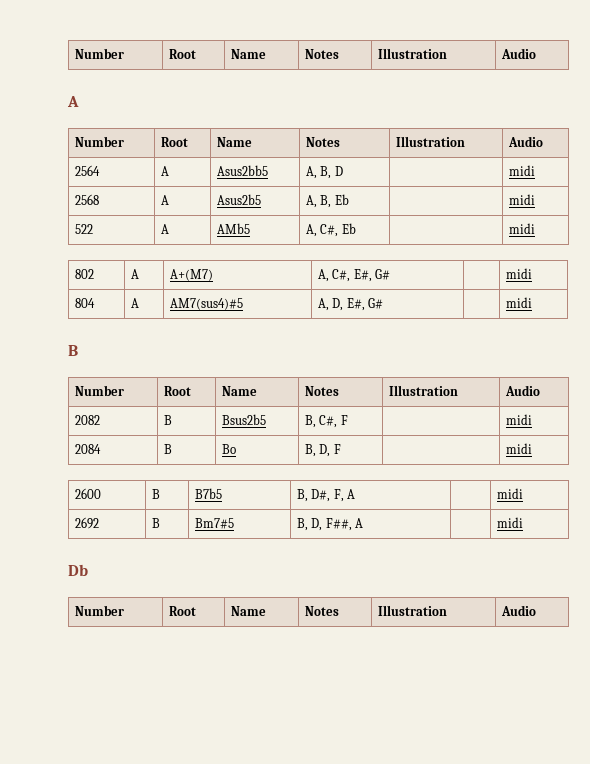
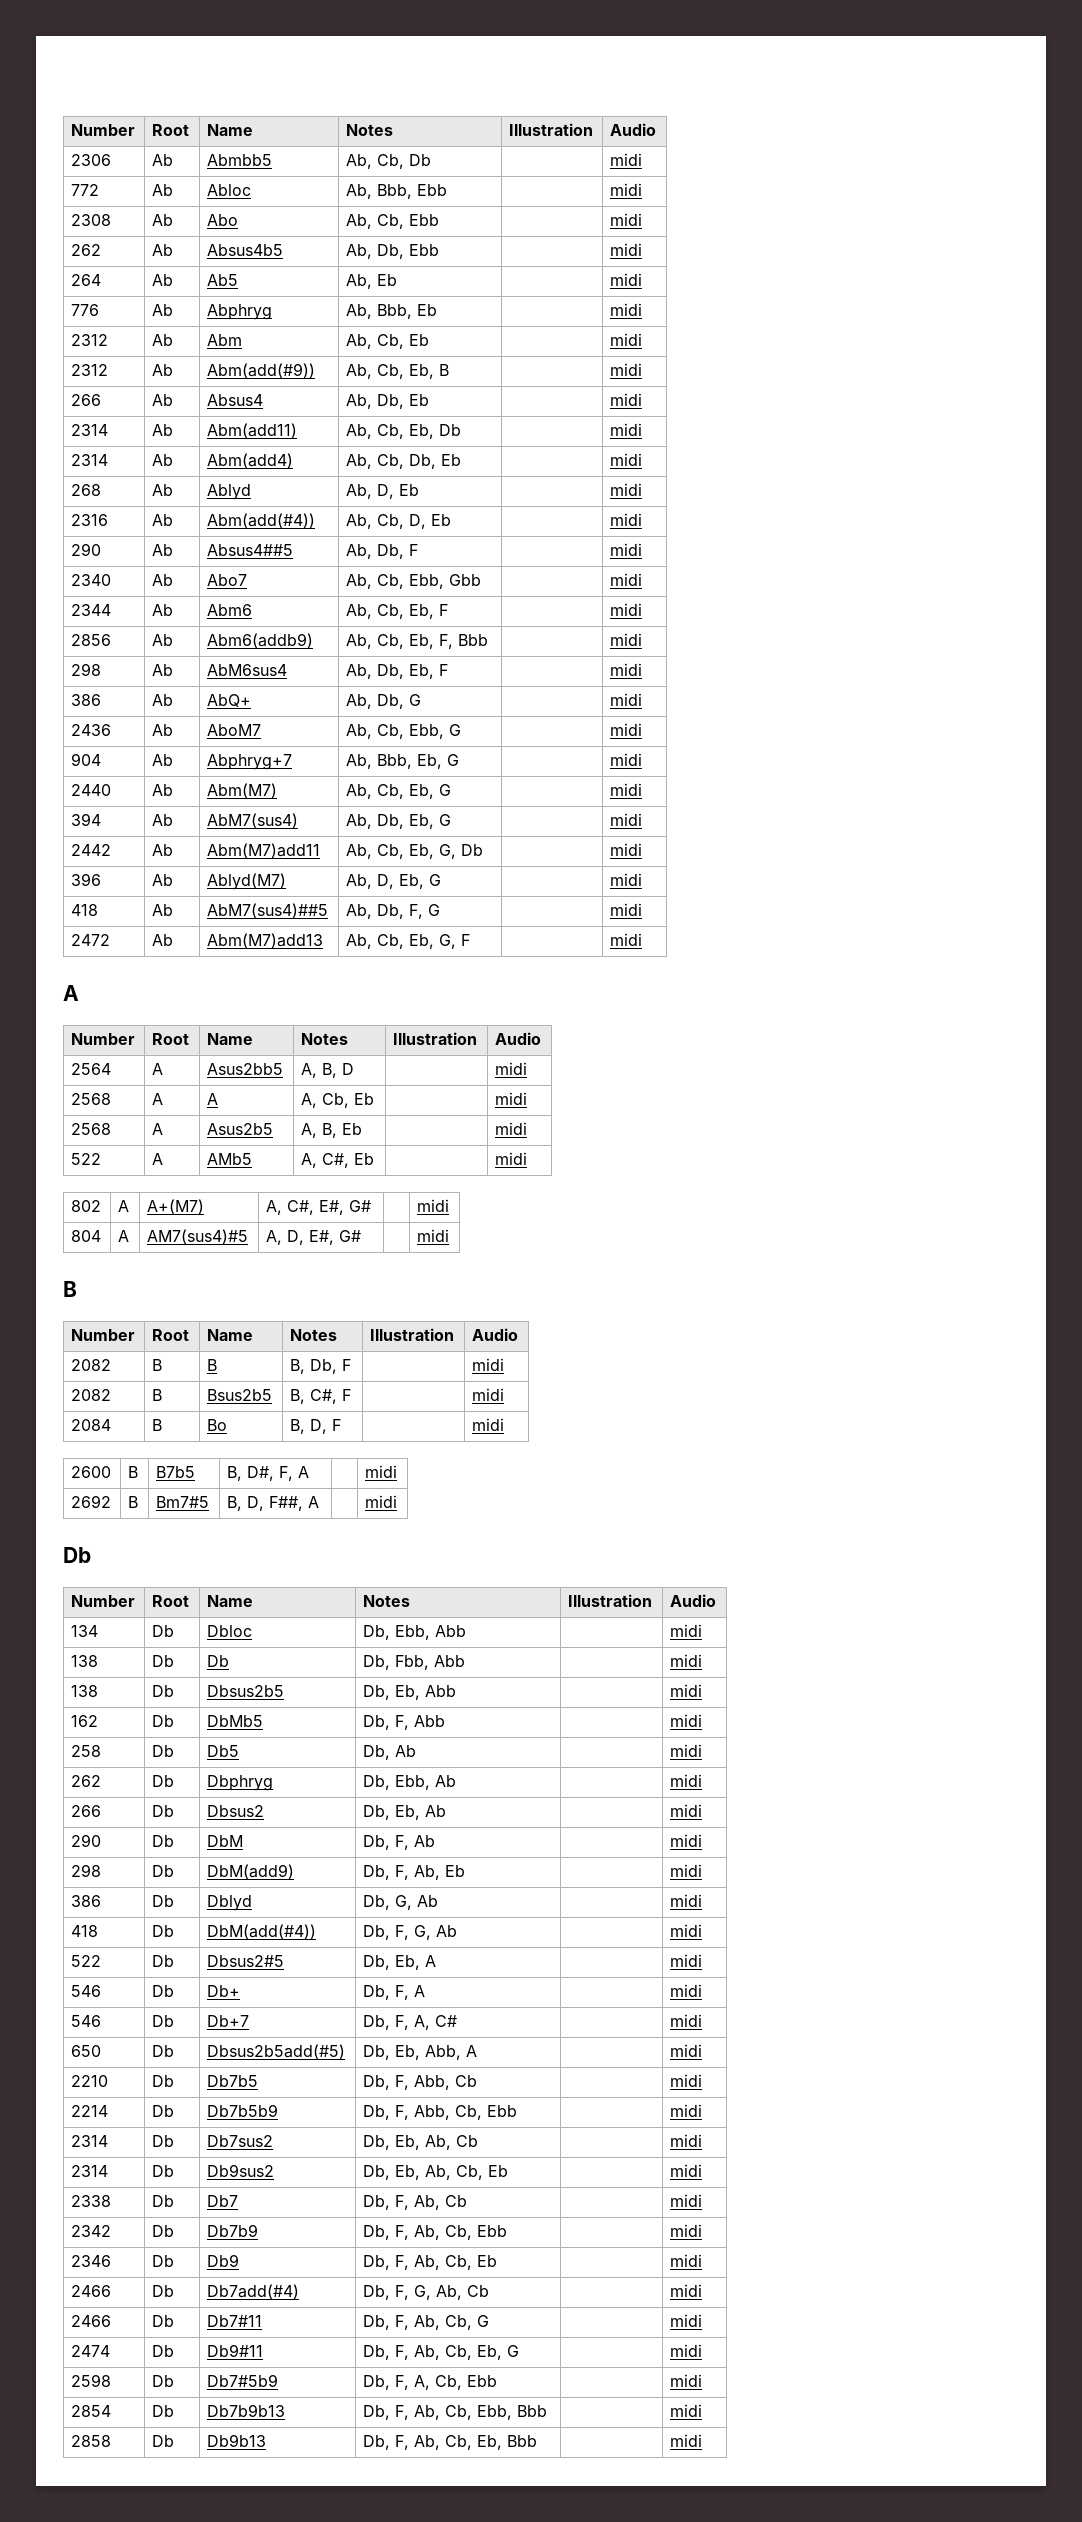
[74,48,124,59] [168,49,196,59] [230,49,266,59] [304,49,339,59] [377,48,447,59] [500,48,536,59] Number | Root | Name | Notes | Illustration | Audio -> [71,124,136,136] [152,124,190,136] [207,124,254,136] [346,124,394,136] [509,123,594,136] [610,123,657,136] [71,154,112,166] [152,154,174,166] [207,154,273,166] [346,154,432,169] [610,153,643,166] [71,184,100,196] [152,184,174,196] [207,184,252,196] [346,184,448,199] [610,183,643,196] [71,214,112,226] [152,214,174,226] [207,214,239,226] [346,214,440,229] [610,213,643,226] [71,244,102,256] [152,244,174,256] [207,244,284,256] [346,244,440,259] [610,243,643,256] [71,274,102,286] [152,274,174,286] [207,274,239,286] [346,274,398,289] [610,273,643,286] [71,304,100,316] [152,304,174,316] [207,304,273,320] [346,304,438,319] [610,303,643,316] [71,334,109,346] [152,334,174,346] [207,334,243,346] [346,334,430,349] [610,333,643,346] [71,364,109,376] [152,364,174,376] [207,363,316,378] [346,364,450,379] [610,363,643,376] [71,394,102,406] [152,394,174,406] [207,394,264,406] [346,394,430,409] [610,393,643,406] [71,424,109,436] [152,424,174,436] [207,423,298,438] [346,424,462,439] [610,423,643,436] [71,454,109,466] [152,454,174,466] [207,453,294,468] [346,454,462,469] [610,453,643,466] [71,484,102,496] [152,484,174,496] [207,484,252,500] [346,484,420,499] [610,483,643,496] [71,514,109,526] [152,514,174,526] [207,513,316,528] [346,514,452,529] [610,513,643,526] [71,543,102,556] [152,544,174,556] [207,544,294,556] [346,544,419,559] [610,543,643,556] [71,574,112,586] [152,574,174,586] [207,574,248,586] [346,574,482,589] [610,573,643,586] [71,604,112,616] [152,604,174,616] [207,604,253,616] [346,604,449,619] [610,603,643,616] [71,634,112,646] [152,634,174,646] [207,633,314,648] [346,634,489,649] [610,633,643,646] [71,663,102,676] [152,664,174,676] [207,664,288,676] [346,664,449,679] [610,663,643,676] [71,694,102,706] [152,694,174,706] [207,694,252,707] [346,694,422,709] [610,693,643,706] [71,724,112,736] [152,724,174,736] [207,724,262,736] [346,724,462,739] [610,723,643,736] [71,753,102,766] [152,754,174,766] [207,754,293,770] [346,754,460,769] [610,753,643,766] [71,784,112,796] [152,784,174,796] [207,783,278,798] [346,784,452,799] [610,783,643,796] [71,813,102,826] [152,814,174,826] [207,813,299,828] [346,814,452,829] [610,813,643,826] [71,844,112,856] [152,844,174,856] [207,843,321,858] [346,844,484,859] [610,843,643,856] [71,873,102,886] [152,874,174,886] [207,873,287,890] [346,874,442,889] [610,873,643,886] [71,904,99,916] [152,904,174,916] [207,903,329,918] [346,904,441,919] [610,903,643,916] [71,934,111,946] [152,934,174,946] [207,933,324,948] [346,934,471,949] [610,933,643,946] Number | Root | Name | Notes | Illustration | Audio // 2306 | Ab | Abmbb5 | Ab, Cb, Db | | midi // 772 | Ab | Abloc | Ab, Bbb, Ebb | | midi // 2308 | Ab | Abo | Ab, Cb, Ebb | | midi // 262 | Ab | Absus4b5 | Ab, Db, Ebb | | midi // 264 | Ab | Ab5 | Ab, Eb | | midi // 776 | Ab | Abphryg | Ab, Bbb, Eb | | midi // 2312 | Ab | Abm | Ab, Cb, Eb | | midi // 2312 | Ab | Abm(add(#9)) | Ab, Cb, Eb, B | | midi // 266 | Ab | Absus4 | Ab, Db, Eb | | midi // 2314 | Ab | Abm(add11) | Ab, Cb, Eb, Db | | midi // 2314 | Ab | Abm(add4) | Ab, Cb, Db, Eb | | midi // 268 | Ab | Ablyd | Ab, D, Eb | | midi // 2316 | Ab | Abm(add(#4)) | Ab, Cb, D, Eb | | midi // 290 | Ab | Absus4##5 | Ab, Db, F | | midi // 2340 | Ab | Abo7 | Ab, Cb, Ebb, Gbb | | midi // 2344 | Ab | Abm6 | Ab, Cb, Eb, F | | midi // 2856 | Ab | Abm6(addb9) | Ab, Cb, Eb, F, Bbb | | midi // 298 | Ab | AbM6sus4 | Ab, Db, Eb, F | | midi // 386 | Ab | AbQ+ | Ab, Db, G | | midi // 2436 | Ab | AboM7 | Ab, Cb, Ebb, G | | midi // 904 | Ab | Abphryg+7 | Ab, Bbb, Eb, G | | midi // 2440 | Ab | Abm(M7) | Ab, Cb, Eb, G | | midi // 394 | Ab | AbM7(sus4) | Ab, Db, Eb, G | | midi // 2442 | Ab | Abm(M7)add11 | Ab, Cb, Eb, G, Db | | midi // 396 | Ab | Ablyd(M7) | Ab, D, Eb, G | | midi // 418 | Ab | AbM7(sus4)##5 | Ab, Db, F, G | | midi // 2472 | Ab | Abm(M7)add13 | Ab, Cb, Eb, G, F | | midi
(535, 170) none -> [71,1093,112,1105] [152,1093,164,1105] [207,1093,219,1105] [301,1093,375,1108] [495,1092,528,1105] // 2568 | A | A | A, Cb, Eb | | midi
(540, 390) none -> [71,1359,112,1371] [152,1359,163,1371] [207,1359,218,1371] [290,1359,352,1374] [472,1358,505,1371] // 2082 | B | B | B, Db, F | | midi
(536, 610) none -> [71,1625,99,1637] [152,1625,175,1637] [207,1625,253,1637] [363,1625,467,1640] [670,1624,703,1637] [71,1655,99,1667] [152,1655,175,1667] [207,1655,230,1667] [363,1655,466,1670] [670,1654,703,1667] [71,1685,99,1697] [152,1685,175,1697] [207,1685,285,1697] [363,1685,457,1700] [670,1684,703,1697] [71,1715,99,1727] [152,1715,175,1727] [207,1715,264,1727] [363,1715,446,1730] [670,1714,703,1727] [71,1745,102,1757] [152,1745,175,1757] [207,1745,240,1757] [363,1745,417,1760] [670,1744,703,1757] [71,1775,102,1787] [152,1775,175,1787] [207,1775,274,1791] [363,1775,457,1790] [670,1774,703,1787] [71,1805,102,1817] [152,1805,175,1817] [207,1805,265,1817] [363,1805,447,1820] [670,1804,703,1817] [71,1834,102,1847] [152,1835,175,1847] [207,1835,244,1847] [363,1835,436,1850] [670,1834,703,1847] [71,1864,102,1877] [152,1865,175,1877] [207,1864,295,1879] [363,1865,466,1880] [670,1864,703,1877] [71,1895,102,1907] [152,1895,175,1907] [207,1895,253,1911] [363,1895,439,1910] [670,1894,703,1907] [71,1925,99,1937] [152,1925,175,1937] [207,1924,317,1939] [363,1925,458,1940] [670,1924,703,1937] [71,1955,102,1967] [152,1955,175,1967] [207,1955,285,1967] [363,1955,437,1970] [670,1954,703,1967] [71,1985,102,1997] [152,1985,175,1997] [207,1985,241,1997] [363,1985,426,2000] [670,1984,703,1997] [71,2015,102,2027] [152,2015,175,2027] [207,2015,250,2027] [363,2015,458,2030] [670,2014,703,2027] [71,2045,102,2057] [152,2045,175,2057] [207,2044,346,2059] [363,2045,478,2060] [670,2044,703,2057] [71,2075,109,2087] [152,2075,175,2087] [207,2075,259,2087] [363,2075,478,2090] [670,2074,703,2087] [71,2105,109,2117] [152,2105,175,2117] [207,2104,279,2117] [363,2105,518,2120] [670,2104,703,2117] [71,2135,109,2147] [152,2135,175,2147] [207,2135,274,2147] [363,2135,479,2150] [670,2134,703,2147] [71,2165,109,2177] [152,2165,175,2177] [207,2164,275,2177] [363,2165,509,2180] [670,2164,703,2177] [71,2195,112,2207] [152,2195,175,2207] [207,2195,239,2207] [363,2195,468,2210] [670,2194,703,2207] [71,2225,112,2237] [152,2225,175,2237] [207,2224,259,2237] [363,2225,508,2240] [670,2224,703,2237] [71,2255,112,2267] [152,2255,175,2267] [207,2254,240,2267] [363,2255,498,2270] [670,2254,703,2267] [71,2285,112,2297] [152,2285,175,2297] [207,2284,300,2299] [363,2285,490,2300] [670,2284,703,2297] [71,2315,112,2327] [152,2315,175,2327] [207,2315,263,2327] [363,2315,490,2330] [670,2314,703,2327] [71,2345,111,2357] [152,2345,175,2357] [207,2344,264,2357] [363,2345,520,2360] [670,2344,703,2357] [71,2374,112,2387] [152,2375,175,2387] [207,2374,279,2387] [363,2375,498,2390] [670,2374,703,2387] [71,2405,112,2417] [152,2405,175,2417] [207,2404,286,2417] [363,2405,548,2420] [670,2404,703,2417] [71,2435,112,2447] [152,2435,175,2447] [207,2434,267,2447] [363,2435,538,2450] [670,2434,703,2447] // 134 | Db | Dbloc | Db, Ebb, Abb | | midi // 138 | Db | Db | Db, Fbb, Abb | | midi // 138 | Db | Dbsus2b5 | Db, Eb, Abb | | midi // 162 | Db | DbMb5 | Db, F, Abb | | midi // 258 | Db | Db5 | Db, Ab | | midi // 262 | Db | Dbphryg | Db, Ebb, Ab | | midi // 266 | Db | Dbsus2 | Db, Eb, Ab | | midi // 290 | Db | DbM | Db, F, Ab | | midi // 298 | Db | DbM(add9) | Db, F, Ab, Eb | | midi // 386 | Db | Dblyd | Db, G, Ab | | midi // 418 | Db | DbM(add(#4)) | Db, F, G, Ab | | midi // 522 | Db | Dbsus2#5 | Db, Eb, A | | midi // 546 | Db | Db+ | Db, F, A | | midi // 546 | Db | Db+7 | Db, F, A, C# | | midi // 650 | Db | Dbsus2b5add(#5) | Db, Eb, Abb, A | | midi // 2210 | Db | Db7b5 | Db, F, Abb, Cb | | midi // 2214 | Db | Db7b5b9 | Db, F, Abb, Cb, Ebb | | midi // 2314 | Db | Db7sus2 | Db, Eb, Ab, Cb | | midi // 2314 | Db | Db9sus2 | Db, Eb, Ab, Cb, Eb | | midi // 2338 | Db | Db7 | Db, F, Ab, Cb | | midi // 2342 | Db | Db7b9 | Db, F, Ab, Cb, Ebb | | midi // 2346 | Db | Db9 | Db, F, Ab, Cb, Eb | | midi // 2466 | Db | Db7add(#4) | Db, F, G, Ab, Cb | | midi // 2466 | Db | Db7#11 | Db, F, Ab, Cb, G | | midi // 2474 | Db | Db9#11 | Db, F, Ab, Cb, Eb, G | | midi // 2598 | Db | Db7#5b9 | Db, F, A, Cb, Ebb | | midi // 2854 | Db | Db7b9b13 | Db, F, Ab, Cb, Ebb, Bbb | | midi // 2858 | Db | Db9b13 | Db, F, Ab, Cb, Eb, Bbb | | midi

